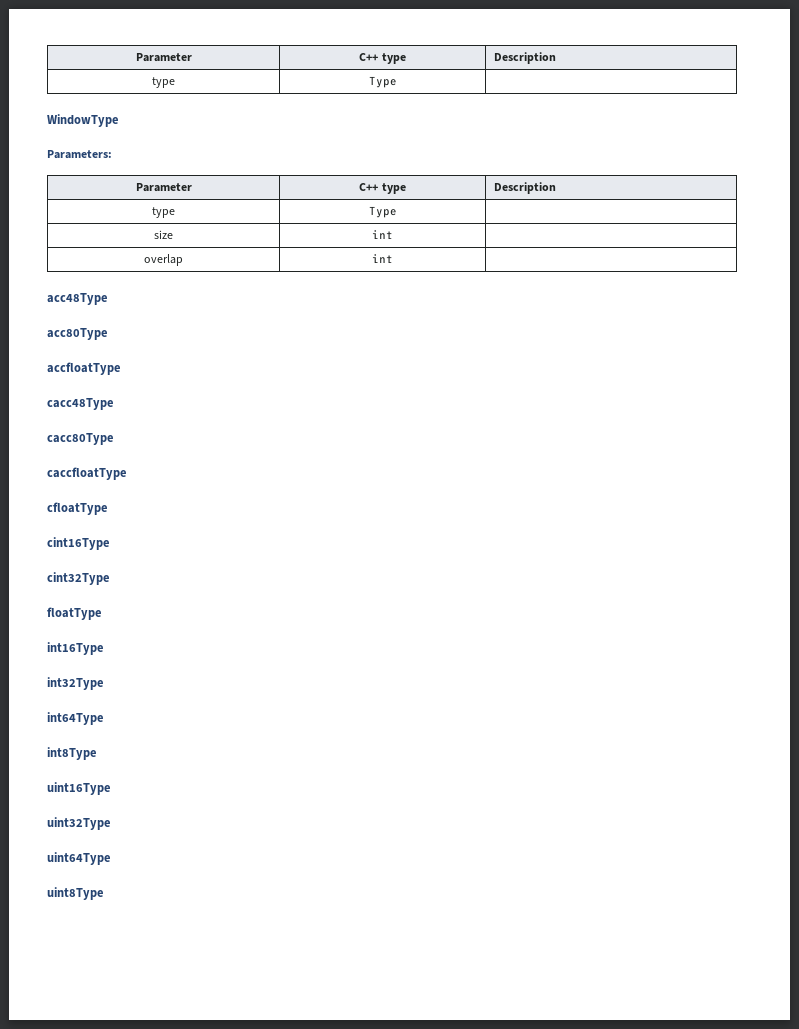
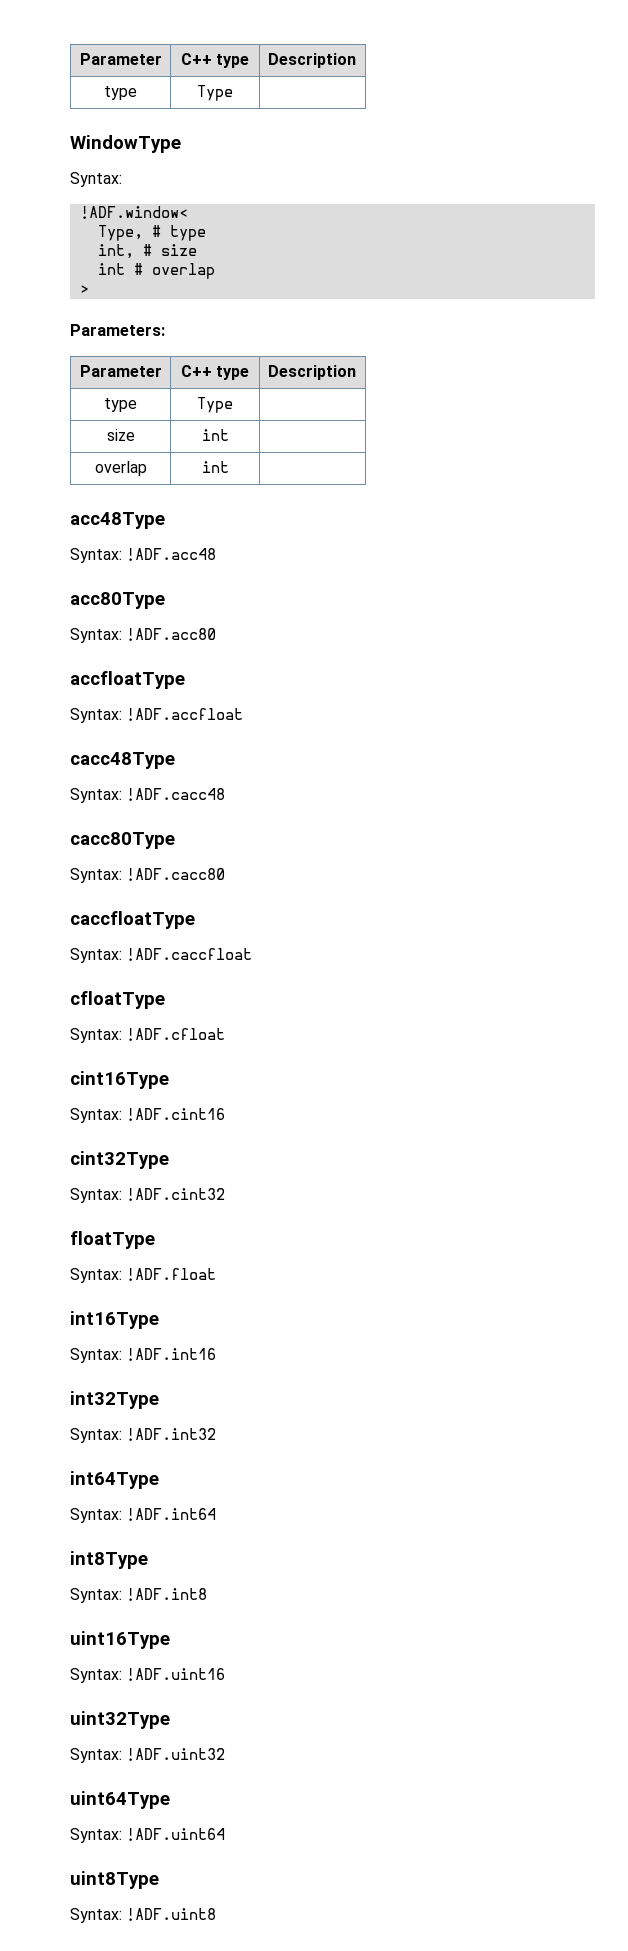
(118, 120) none -> [70,172,122,187] [79,206,188,219] [97,225,206,241] [97,244,197,259] [97,263,215,279] [79,285,89,294] // Syntax: // !ADF.window< // Type, # type // int, # size // int # overlap // >
(107, 299) none -> [70,548,217,563] // Syntax: !ADF.acc48
(107, 334) none -> [70,628,217,643] // Syntax: !ADF.acc80
(120, 368) none -> [70,708,244,723] // Syntax: !ADF.accfloat
(113, 404) none -> [70,788,226,803] // Syntax: !ADF.cacc48
(113, 439) none -> [70,868,226,883] // Syntax: !ADF.cacc80
(126, 473) none -> [70,948,253,963] // Syntax: !ADF.caccfloat
(107, 508) none -> [70,1028,226,1043] // Syntax: !ADF.cfloat
(109, 543) none -> [70,1108,226,1123] // Syntax: !ADF.cint16
(109, 578) none -> [70,1188,226,1203] // Syntax: !ADF.cint32
(101, 613) none -> [70,1268,217,1283] // Syntax: !ADF.float
(103, 648) none -> [70,1348,217,1363] // Syntax: !ADF.int16
(103, 683) none -> [70,1428,217,1443] // Syntax: !ADF.int32
(103, 718) none -> [70,1508,217,1523] // Syntax: !ADF.int64
(96, 753) none -> [70,1588,208,1603] // Syntax: !ADF.int8
(110, 788) none -> [70,1668,226,1683] // Syntax: !ADF.uint16
(110, 823) none -> [70,1748,226,1763] // Syntax: !ADF.uint32
(110, 858) none -> [70,1828,226,1843] // Syntax: !ADF.uint64
(103, 893) none -> [70,1908,217,1923] // Syntax: !ADF.uint8

